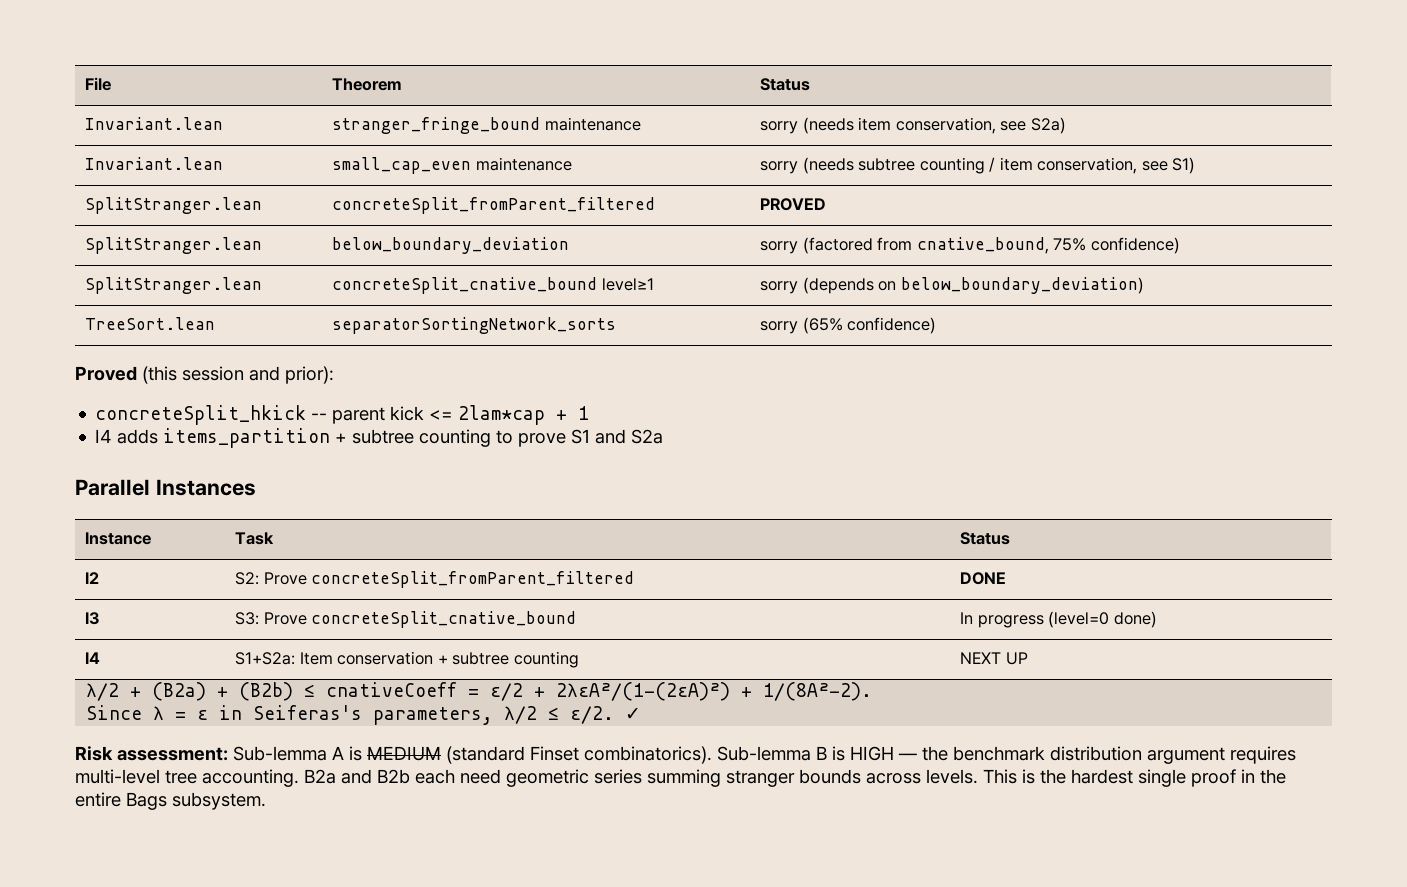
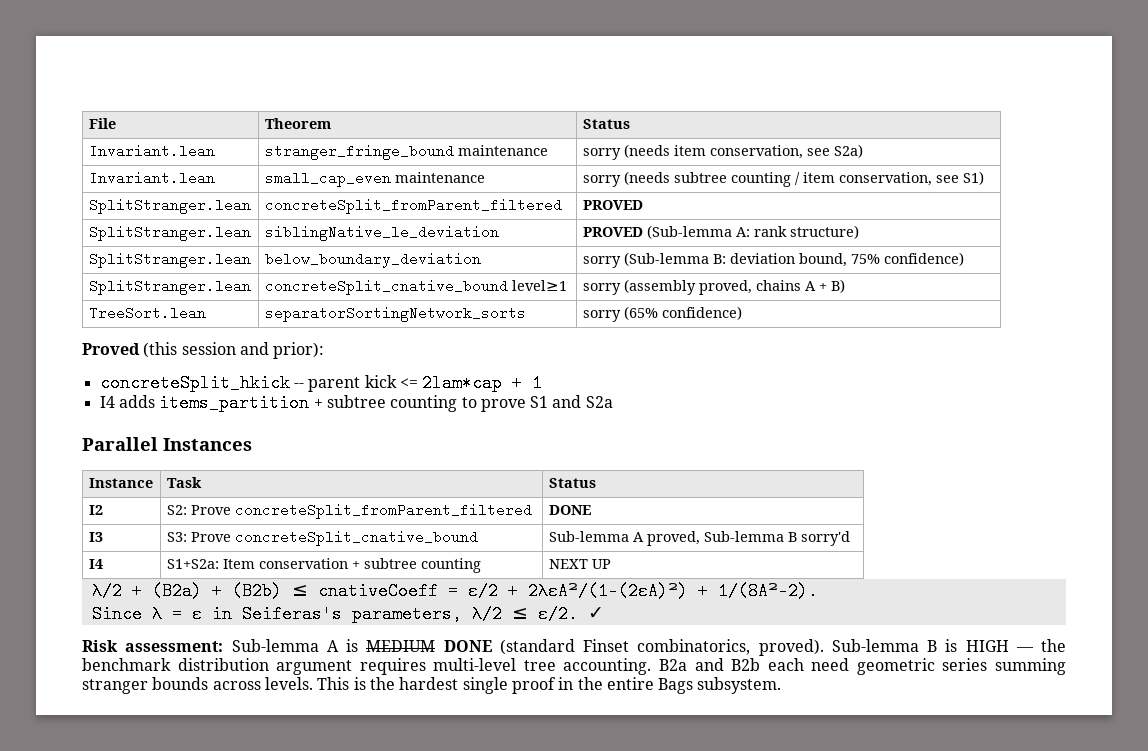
(827, 204) none -> [88,225,251,241] [264,225,499,241] [582,225,859,239] // SplitStranger.lean | siblingNative_le_deviation | PROVED (Sub-lemma A: rank structure)
[802,237,1049,254] (factored from cnative_bound, -> [623,252,847,267] (Sub-lemma B: deviation bound,
[802,277,1144,294] (depends on below_boundary_deviation) -> [623,279,845,295] (assembly proved, chains A + B)
[960,611,1157,628] In progress (level=0 done) -> [548,531,850,546] Sub-lemma A proved, Sub-lemma B sorry'd
(441, 753) none -> [443,640,492,652] DONE
[584,746,712,764] combinatorics). -> [637,639,824,656] combinatorics, proved).

